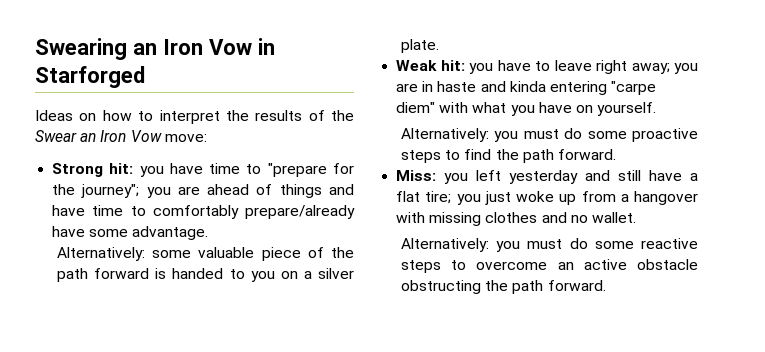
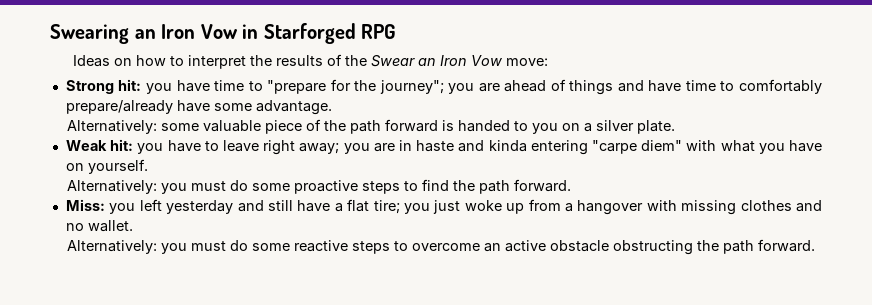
(145, 77) none -> [361,24,397,39] RPG

